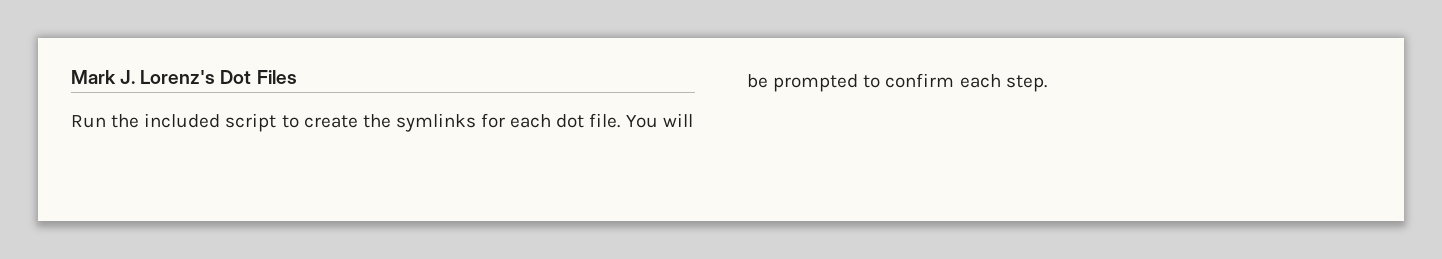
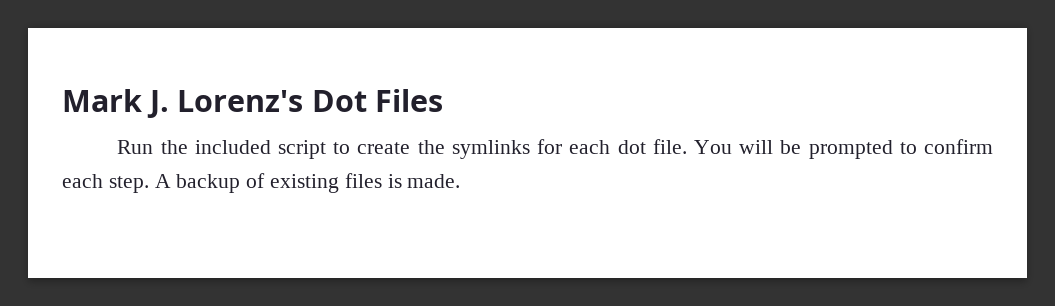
(1047, 83) none -> [154,173,461,193] A backup of existing files is made.

